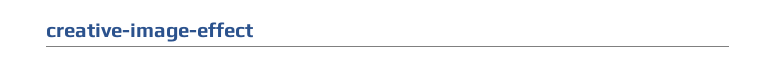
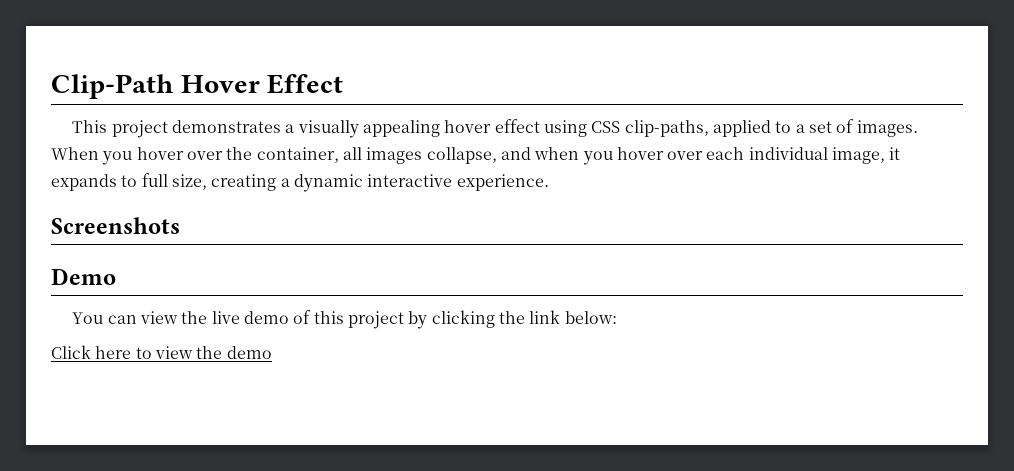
[46,22,253,42] creative-image-effect -> [51,74,344,99] [72,119,918,138] [51,147,901,165] [51,173,549,192] [51,217,180,234] [51,268,116,285] [72,310,617,329] [51,345,272,359] Clip-Path Hover Effect // This project demonstrates a visually appealing hover effect using CSS clip-paths, applied to a set of images. When you hover over the container, all images collapse, and when you hover over each individual image, it expands to full size, creating a dynamic interactive experience. // Screenshots // Demo // You can view the live demo of this project by clicking the link below: // Click here to view the demo

